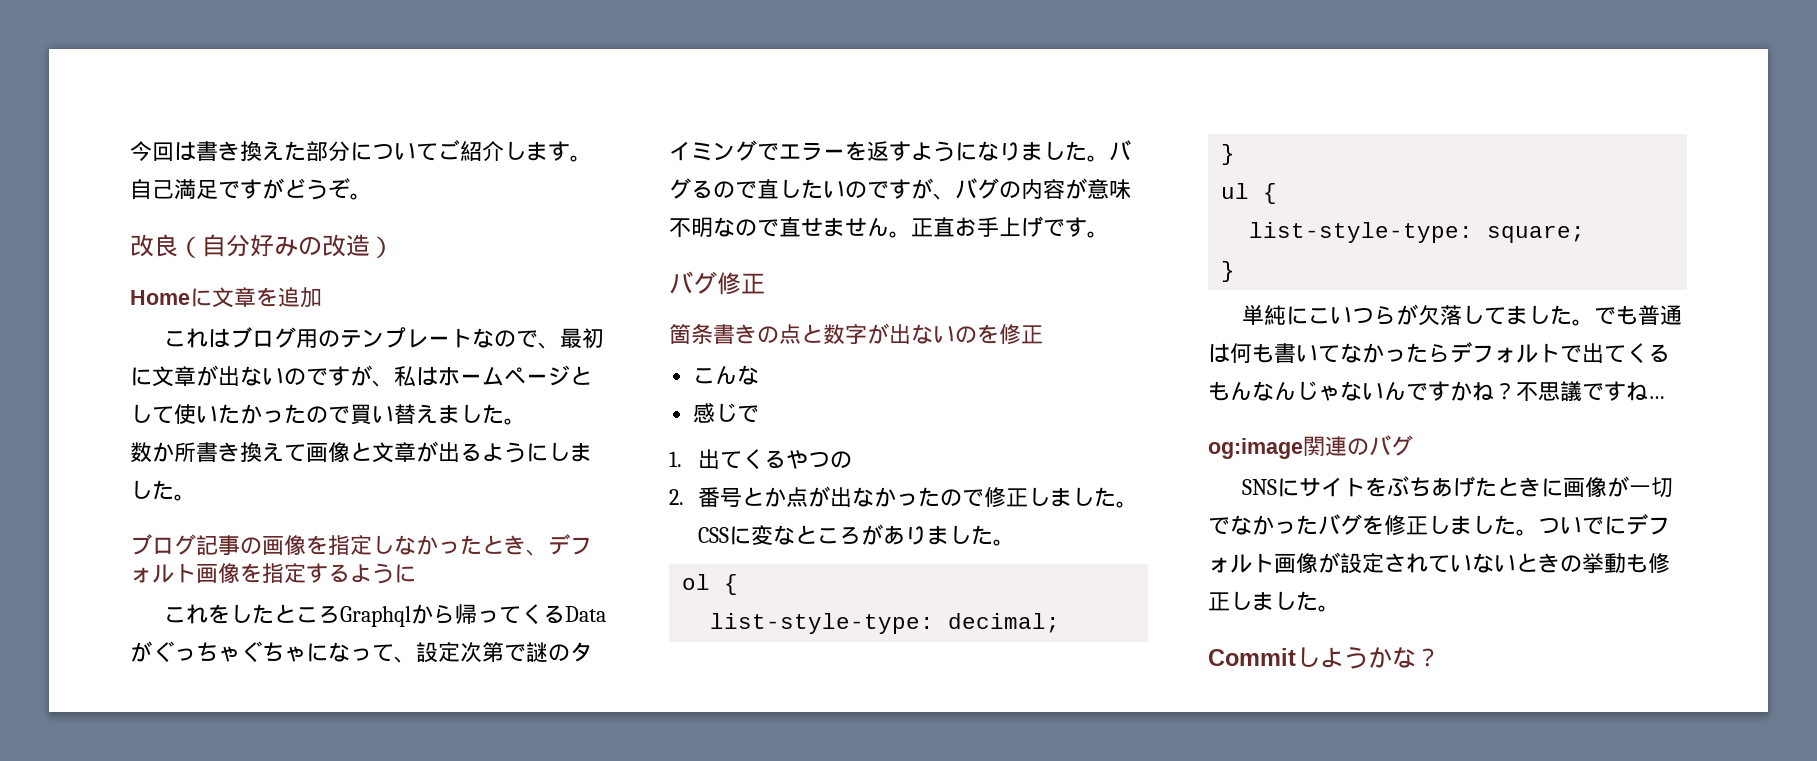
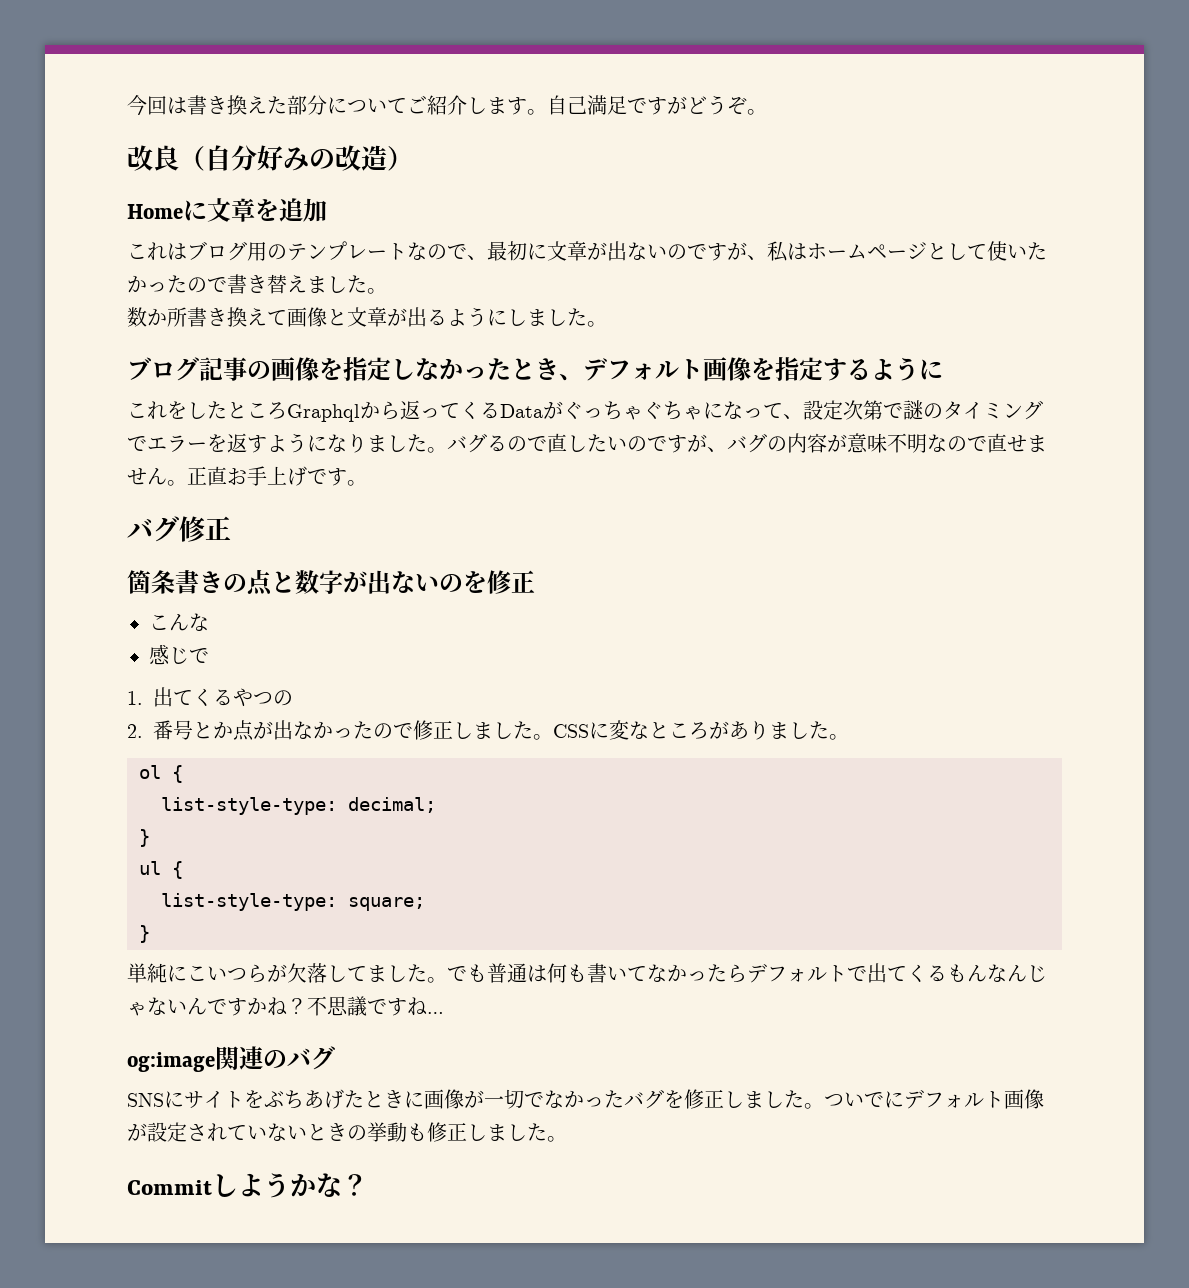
[350,404,394,425] 買い -> [227,274,267,294] 書き
[454,604,477,624] 帰 -> [400,400,420,420] 返

